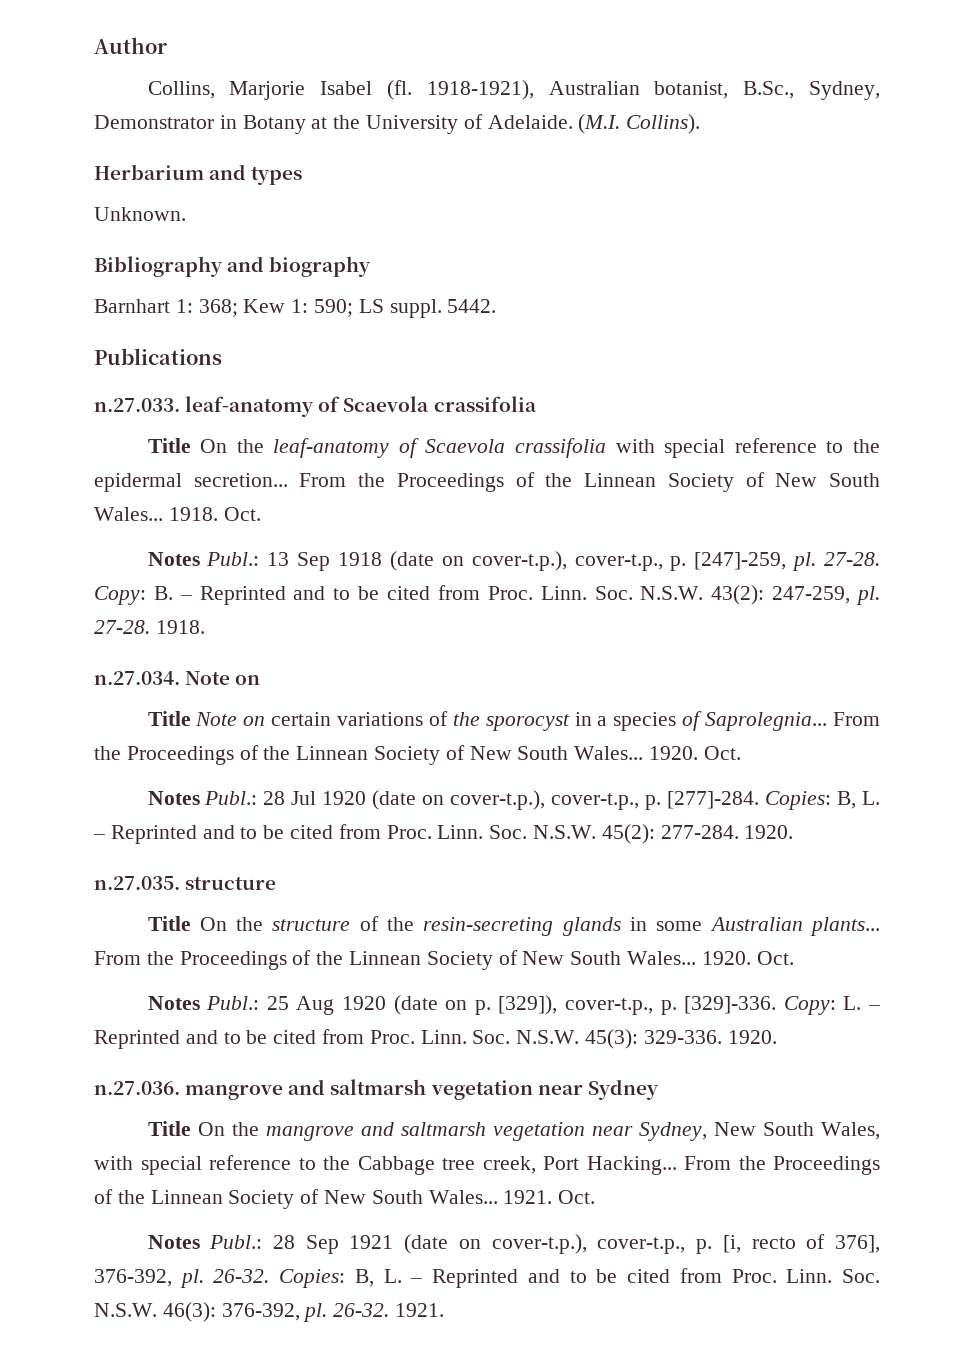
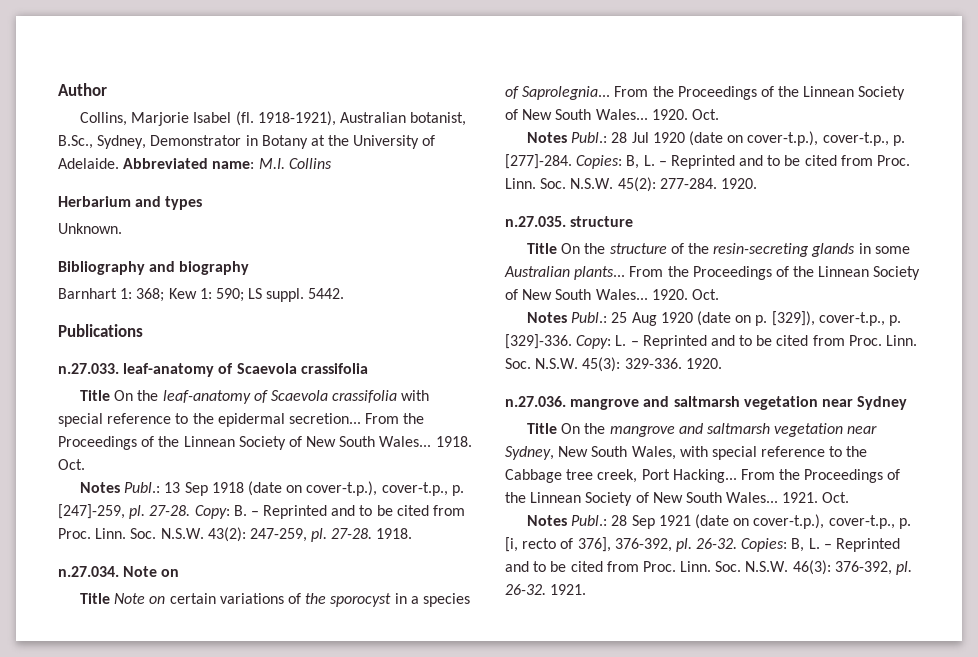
[578,114,701,134] (M.I. Collins). -> [123,158,332,169] Abbreviated name: M.I. Collins

